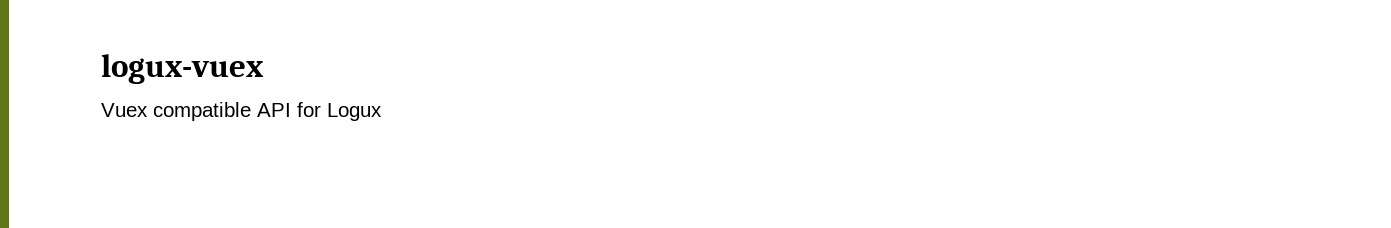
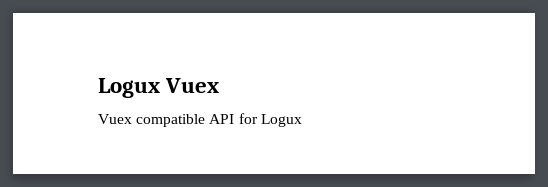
[101,54,264,84] logux-vuex -> [98,78,220,98] Logux Vuex

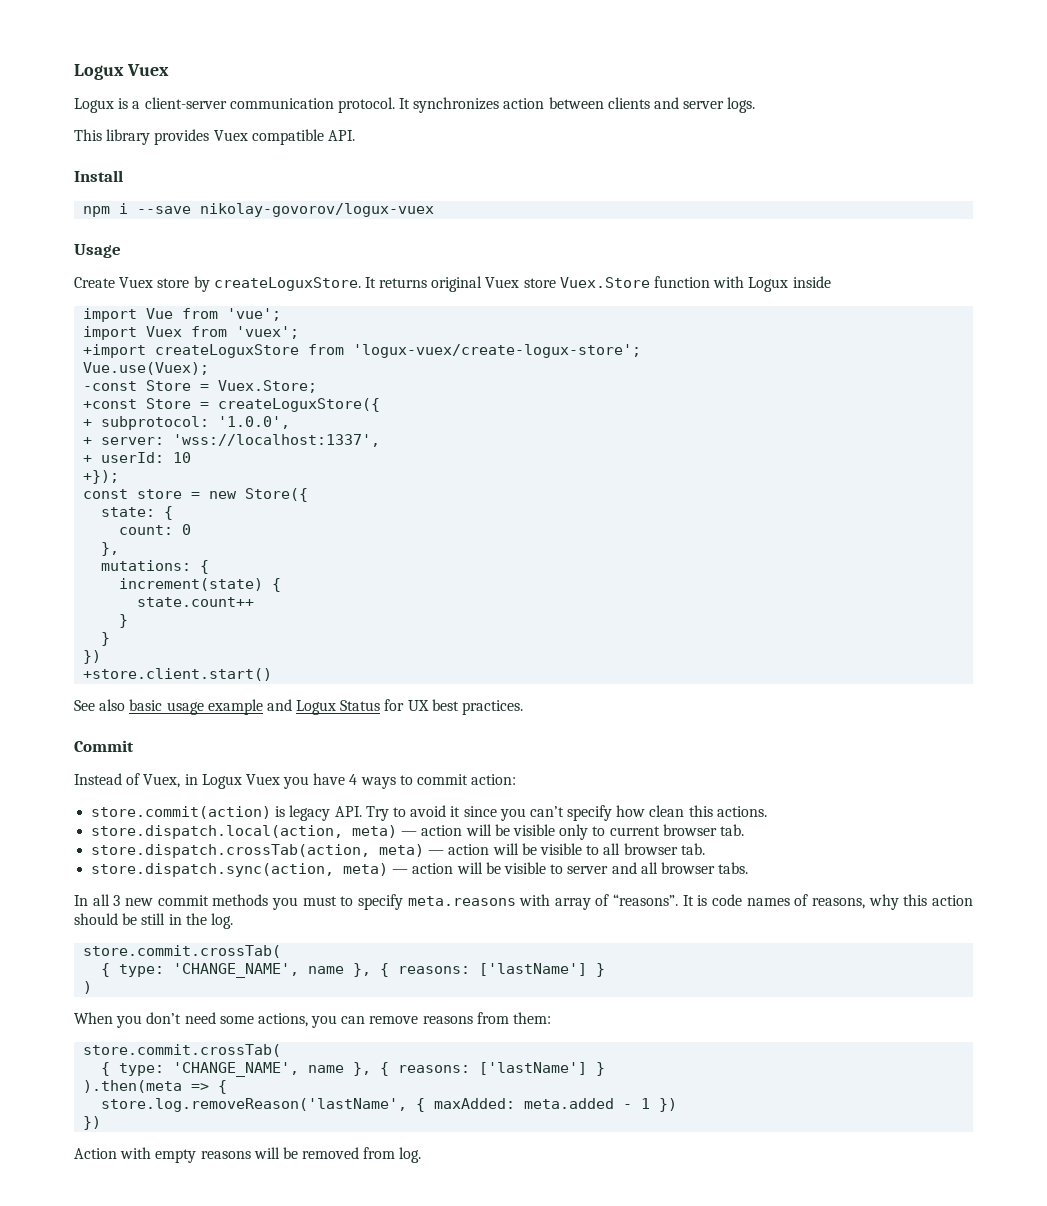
[98,113,302,127] Vuex compatible API for Logux -> [74,97,756,113] [74,129,355,145] [74,170,123,182] [83,203,435,217] [74,244,121,258] [74,276,831,292] [83,308,282,322] [83,326,300,340] [83,344,642,358] [83,362,210,375] [83,380,318,393] [83,398,381,412] [83,416,291,430] [83,434,381,447] [83,452,192,463] [83,470,120,484] [83,488,309,502] [101,506,174,520] [119,524,192,535] [101,542,120,556] [101,560,210,574] [119,578,282,592] [137,597,255,607] [119,614,129,628] [101,632,111,646] [83,650,102,664] [83,668,273,681] [74,699,524,715] [74,740,134,752] [74,773,517,789] [91,805,767,821] [91,824,744,840] [91,843,705,858] [91,862,749,877] [74,894,974,910] [74,913,233,929] [83,945,282,958] [101,963,606,978] [83,981,93,994] [74,1012,552,1028] [83,1044,282,1057] [101,1062,606,1077] [83,1080,228,1094] [101,1098,678,1112] [83,1116,102,1130] [74,1147,422,1163] Logux is a client-server communication protocol. It synchronizes action between clients and server logs. // This library provides Vuex compatible API. // Install // npm i --save nikolay-govorov/logux-vuex // Usage // Create Vuex store by createLoguxStore. It returns original Vuex store Vuex.Store function with Logux inside // import Vue from 'vue'; // import Vuex from 'vuex'; // +import createLoguxStore from 'logux-vuex/create-logux-store'; // Vue.use(Vuex); // -const Store = Vuex.Store; // +const Store = createLoguxStore({ // + subprotocol: '1.0.0', // + server: 'wss://localhost:1337', // + userId: 10 // +}); // const store = new Store({ // state: { // count: 0 // }, // mutations: { // increment(state) { // state.count++ // } // } // }) // +store.client.start() // See also basic usage example and Logux Status for UX best practices. // Commit // Instead of Vuex, in Logux Vuex you have 4 ways to commit action: // store.commit(action) is legacy API. Try to avoid it since you can’t specify how clean this actions. // store.dispatch.local(action, meta) — action will be visible only to current browser tab. // store.dispatch.crossTab(action, meta) — action will be visible to all browser tab. // store.dispatch.sync(action, meta) — action will be visible to server and all browser tabs. // In all 3 new commit methods you must to specify meta.reasons with array of “reasons”. It is code names of reasons, why this action should be still in the log. // store.commit.crossTab( // { type: 'CHANGE_NAME', name }, { reasons: ['lastName'] } // ) // When you don’t need some actions, you can remove reasons from them: // store.commit.crossTab( // { type: 'CHANGE_NAME', name }, { reasons: ['lastName'] } // ).then(meta => { // store.log.removeReason('lastName', { maxAdded: meta.added - 1 }) // }) // Action with empty reasons will be removed from log.

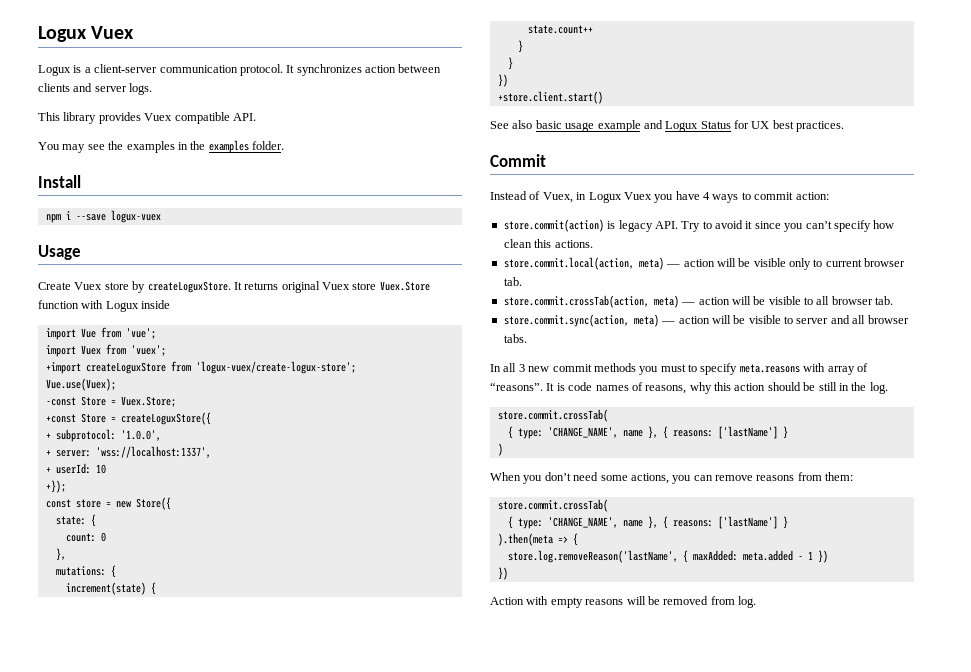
(355, 135) none -> [38,140,284,153] // You may see the examples in the examples folder.
[200,203,435,217] nikolay-govorov/logux-vuex -> [110,210,161,223] logux-vuex
[91,825,344,839] store.dispatch.local(action, -> [503,257,634,270] store.commit.local(action,
[91,844,371,858] store.dispatch.crossTab(action, -> [503,295,649,308] store.commit.crossTab(action,
[91,863,335,877] store.dispatch.sync(action, -> [503,314,629,327] store.commit.sync(action,

